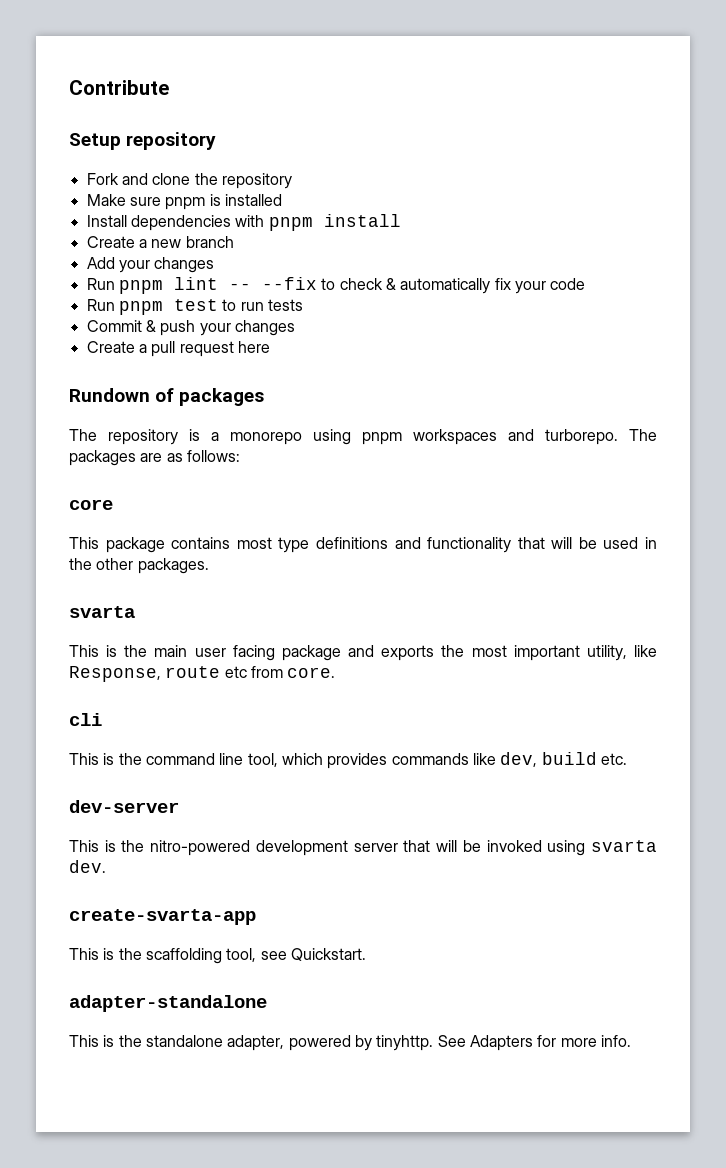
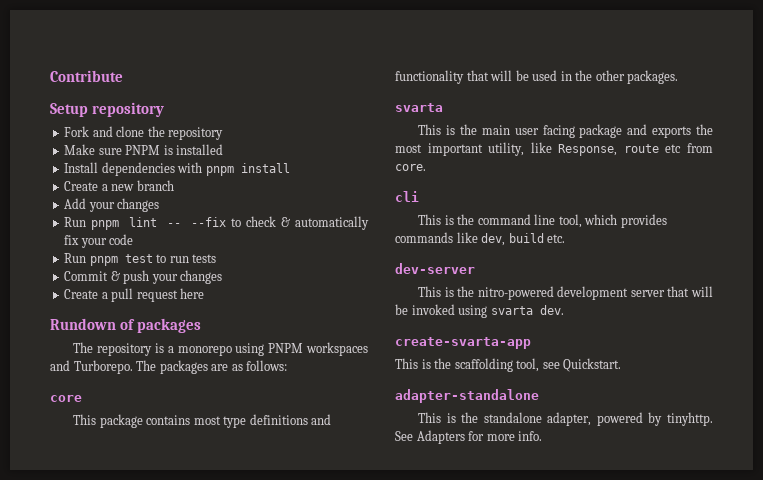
[165,197,206,210] pnpm -> [125,145,161,155] PNPM
[362,432,402,445] pnpm -> [268,343,304,353] PNPM
[545,429,618,445] turborepo. -> [73,360,133,374] Turborepo.

